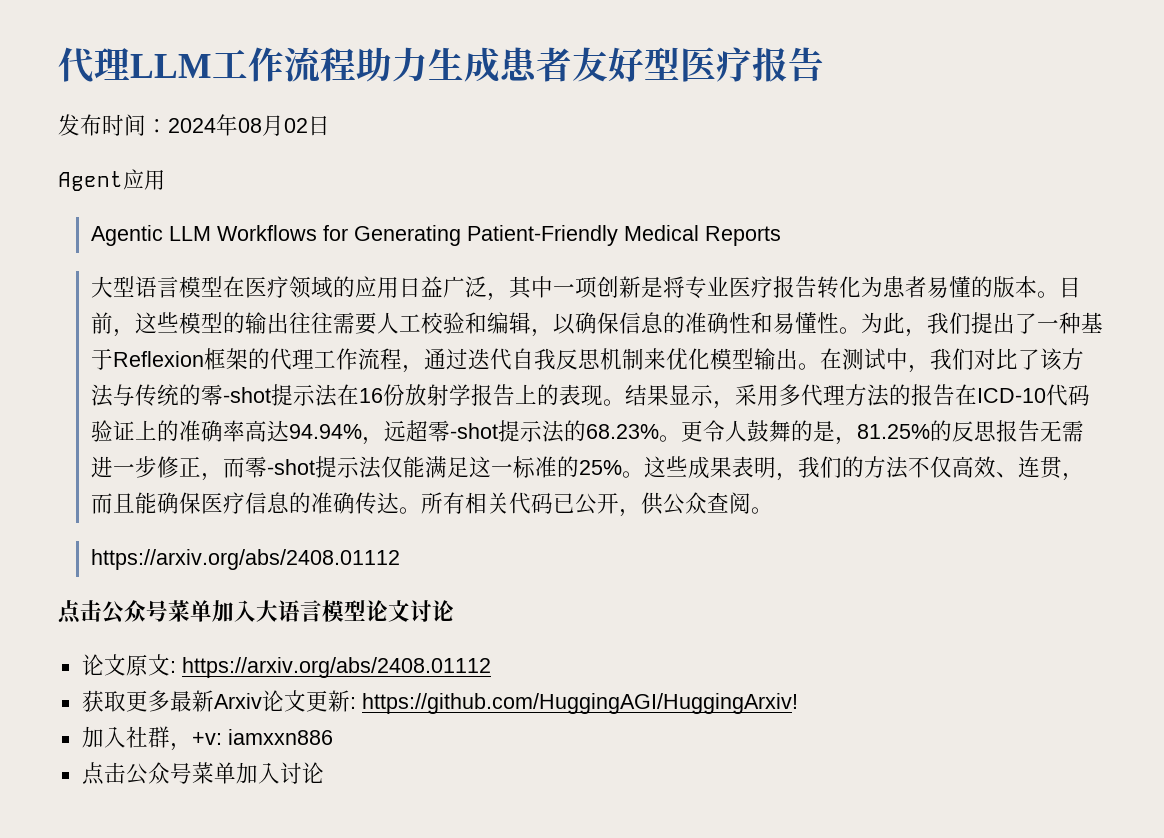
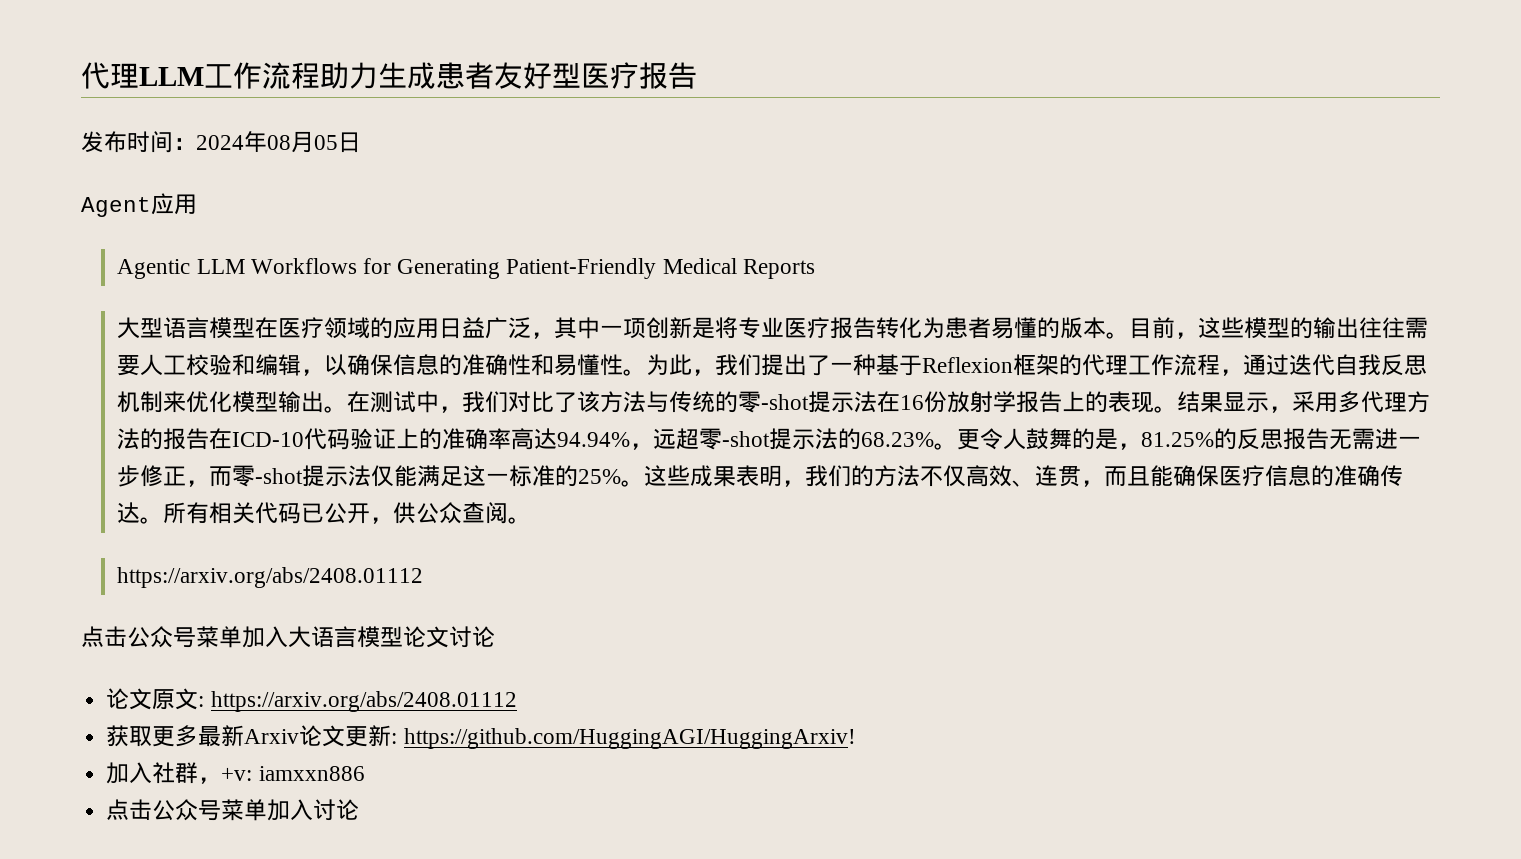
[284,118,308,133] 02 -> [314,135,338,150] 05

